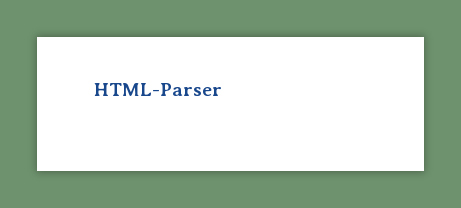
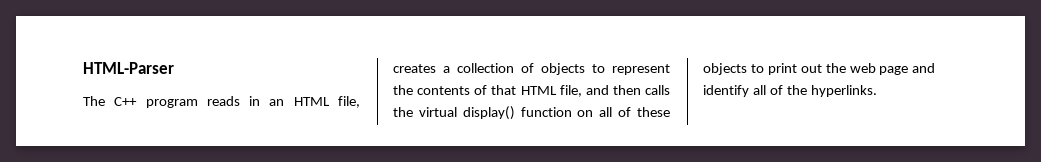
(222, 89) none -> [83,96,360,108] [393,63,670,75] [393,85,670,97] [393,106,670,120] [703,63,936,75] [703,85,877,97] // The C++ program reads in an HTML file, creates a collection of objects to represent the contents of that HTML file, and then calls the virtual display() function on all of these objects to print out the web page and identify all of the hyperlinks.

